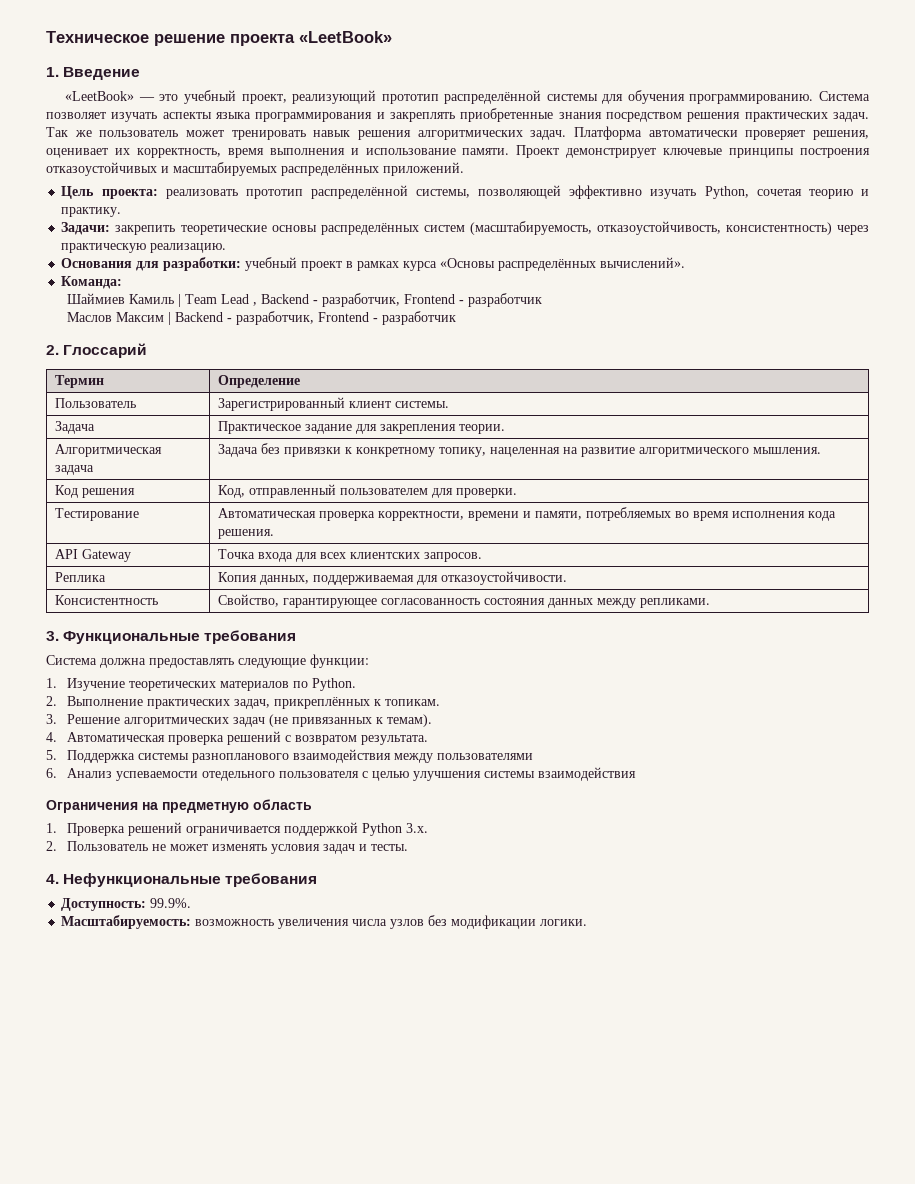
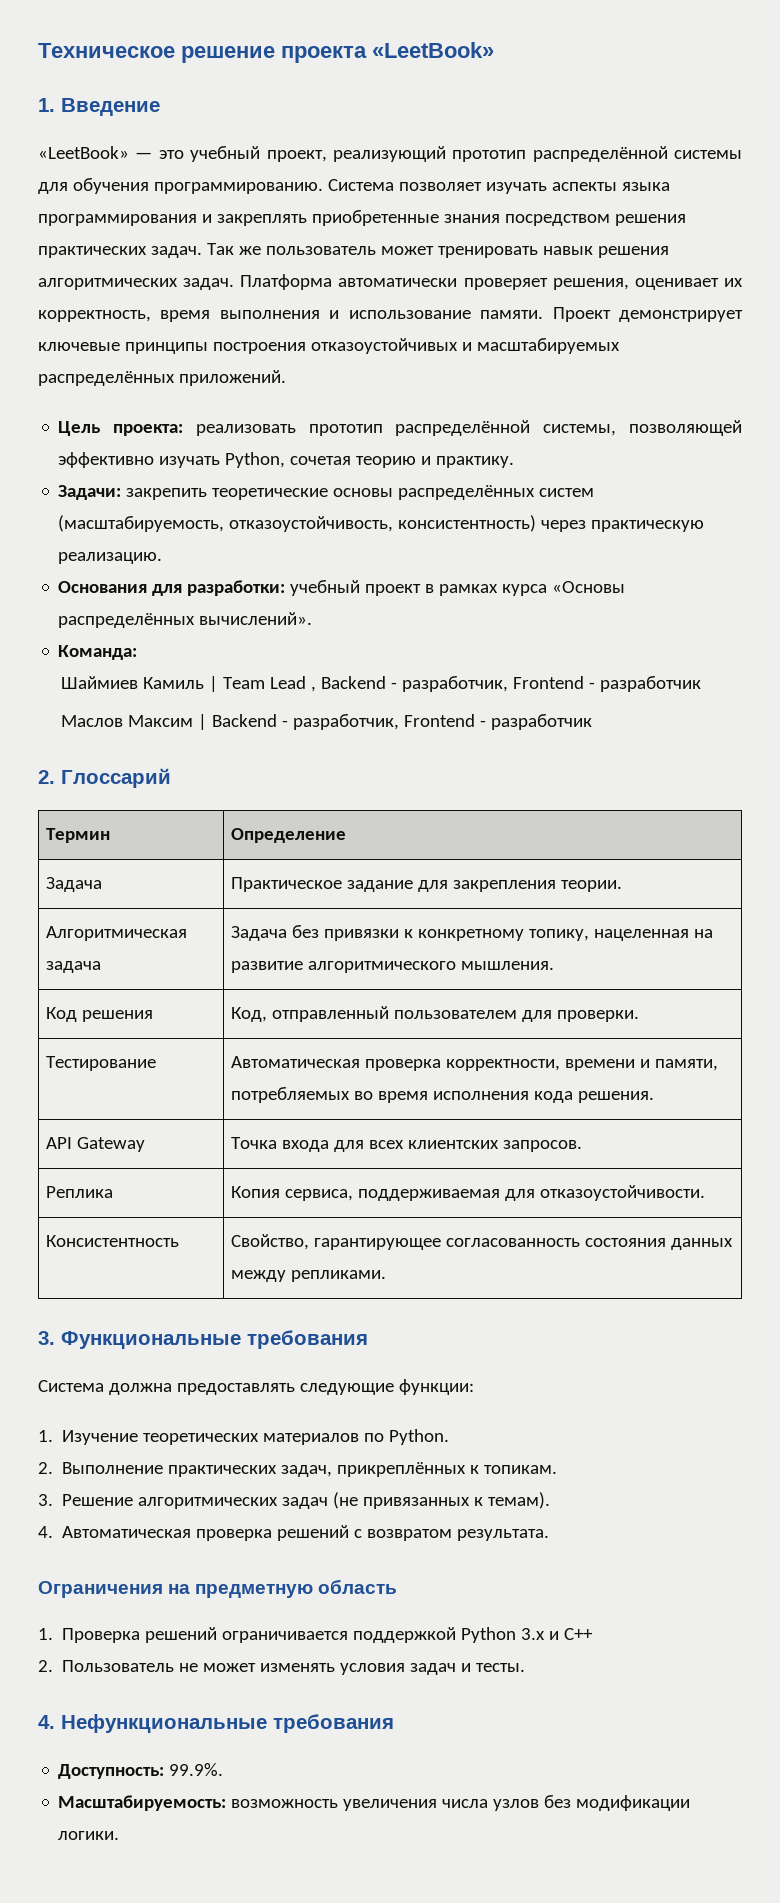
[54,398,136,408] [217,397,449,411] // Пользователь | Зарегистрированный клиент системы. -> (347, 835) none
[259,575,309,585] данных, -> [285,1189,354,1201] сервиса,
[46,749,534,763] [46,767,637,781] // 5. Поддержка системы разнопланового взаимодействия между пользователями // 6. Анализ успеваемости отедельного пользователя с целью улучшения системы взаимодействия -> (550, 1535) none
[406,823,429,833] 3.x. -> [521,1628,594,1640] 3.x и C++

